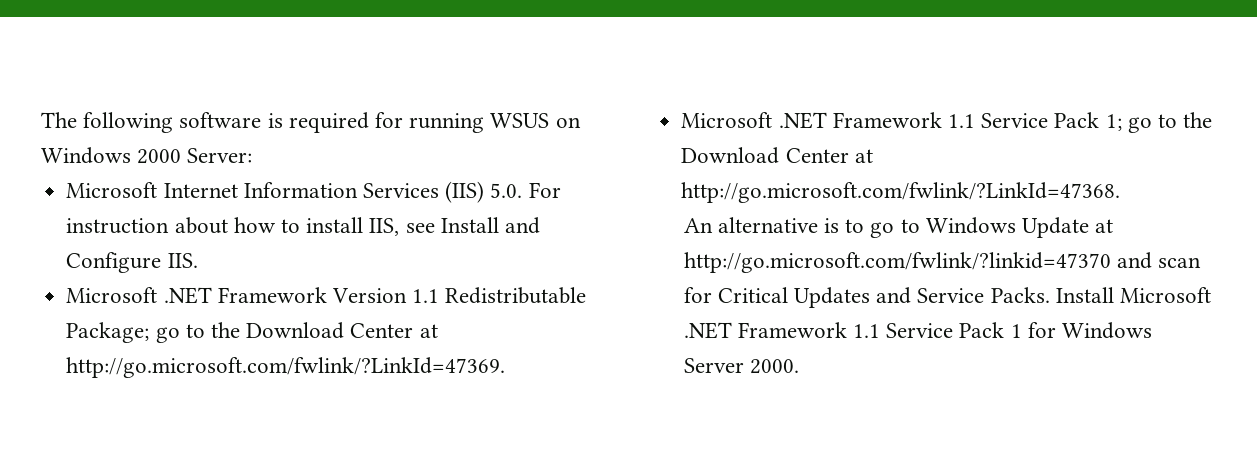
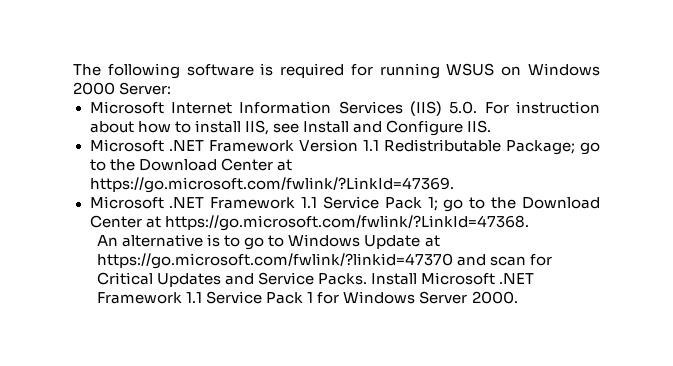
[66,357,506,378] http://go.microsoft.com/fwlink/?LinkId=47369. -> [89,177,454,193] https://go.microsoft.com/fwlink/?LinkId=47369.
[681,182,1121,203] http://go.microsoft.com/fwlink/?LinkId=47368. -> [164,215,529,231] https://go.microsoft.com/fwlink/?LinkId=47368.
[683,252,1111,273] http://go.microsoft.com/fwlink/?linkid=47370 -> [97,253,454,269] https://go.microsoft.com/fwlink/?linkid=47370

